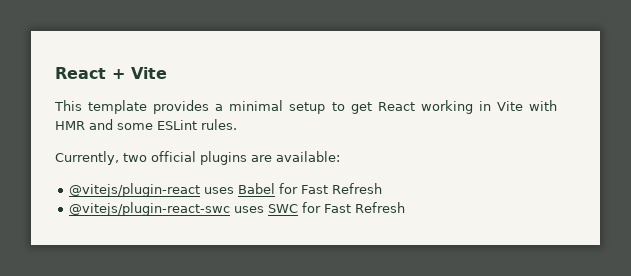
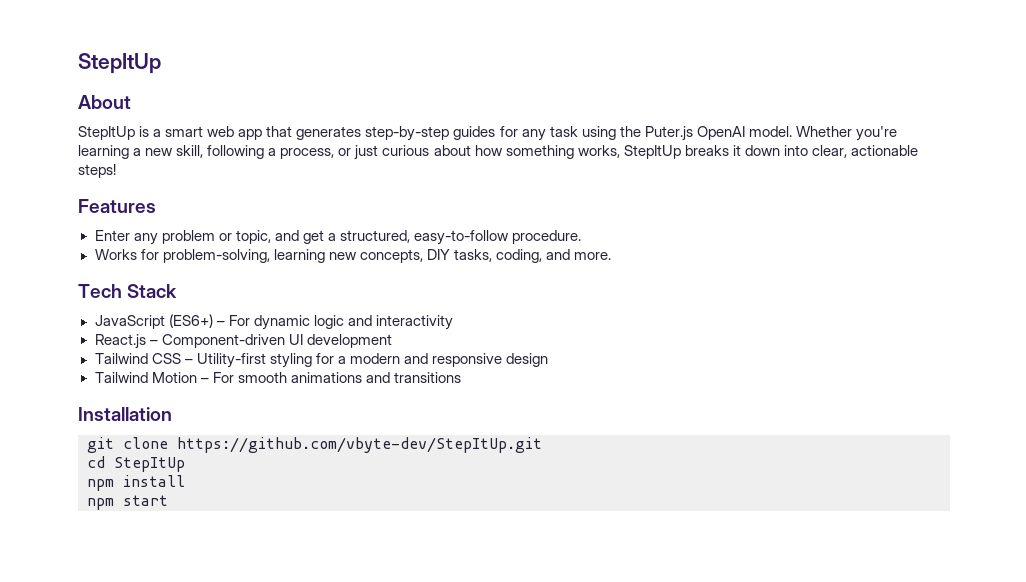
[55,67,167,79] [54,100,557,114] [55,119,237,130] [55,151,340,165] [68,183,382,197] [68,202,405,216] React + Vite // This template provides a minimal setup to get React working in Vite with HMR and some ESLint rules. // Currently, two official plugins are available: // @vitejs/plugin-react uses Babel for Fast Refresh // @vitejs/plugin-react-swc uses SWC for Fast Refresh -> [78,53,161,74] [78,95,131,109] [78,126,897,141] [78,145,918,160] [78,164,116,178] [78,199,156,213] [94,230,581,245] [94,249,612,263] [78,284,178,298] [94,314,453,330] [94,334,392,349] [94,353,548,368] [94,372,461,383] [78,407,172,421] [87,437,542,453] [87,456,185,472] [87,475,185,491] [87,495,168,510] StepItUp // About // StepItUp is a smart web app that generates step-by-step guides for any task using the Puter.js OpenAI model. Whether you're learning a new skill, following a process, or just curious about how something works, StepItUp breaks it down into clear, actionable steps! // Features // Enter any problem or topic, and get a structured, easy-to-follow procedure. // Works for problem-solving, learning new concepts, DIY tasks, coding, and more. // Tech Stack // JavaScript (ES6+) – For dynamic logic and interactivity // React.js – Component-driven UI development // Tailwind CSS – Utility-first styling for a modern and responsive design // Tailwind Motion – For smooth animations and transitions // Installation // git clone https://github.com/vbyte-dev/StepItUp.git // cd StepItUp // npm install // npm start

